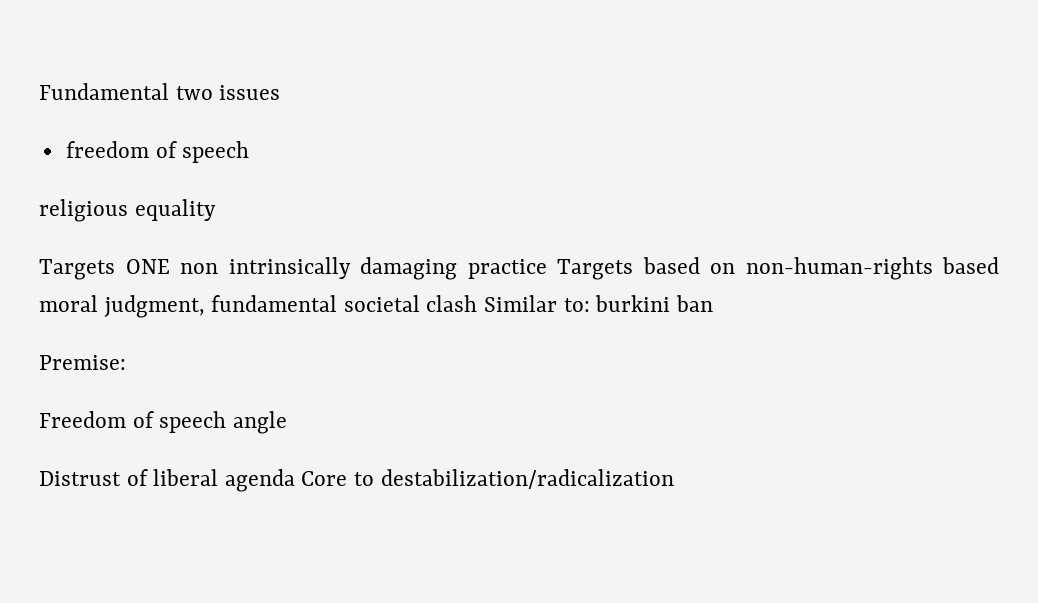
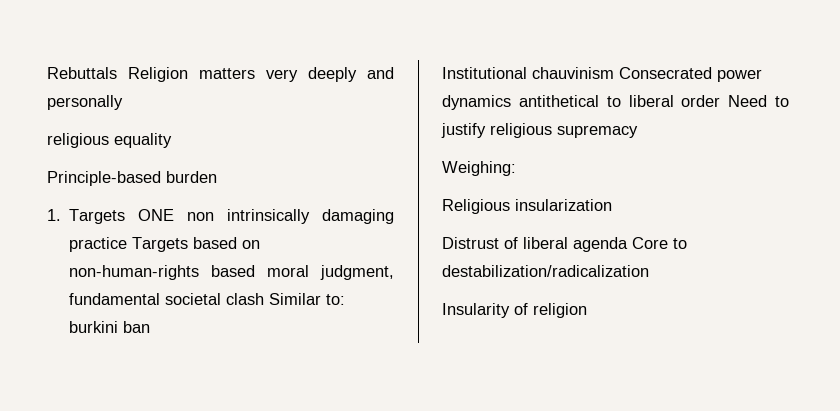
[39,83,281,100] [65,141,250,163] Fundamental two issues // freedom of speech -> [47,67,394,82] [47,95,123,110] Rebuttals Religion matters very deeply and personally
(216, 210) none -> [47,171,217,186] [47,209,61,221] Principle-based burden // 1.
[39,355,126,370] [39,411,287,434] Premise: // Freedom of speech angle -> [442,67,762,82] [442,95,789,110] [441,123,638,138] [442,161,516,176] [442,199,612,214] Institutional chauvinism Consecrated power dynamics antithetical to liberal order Need to justify religious supremacy // Weighing: // Religious insularization
(674, 479) none -> [442,303,587,318] // Insularity of religion

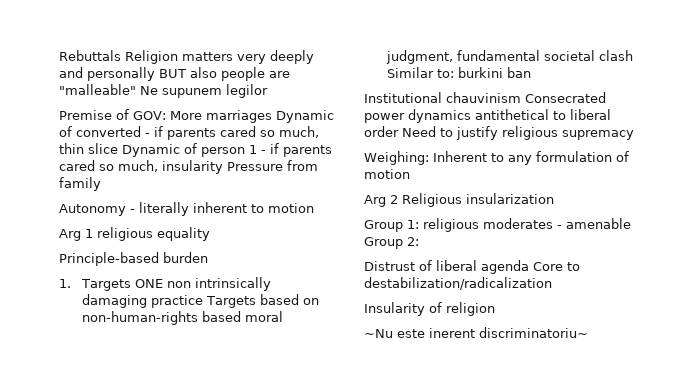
(123, 102) // -> [159,67,290,81] [59,84,268,98] [59,109,334,123] [59,126,319,140] [59,143,332,157] [59,160,318,174] [59,177,101,191] [59,202,314,216] [59,229,93,241] BUT also people are "malleable" Ne supunem legilor // Premise of GOV: More marriages Dynamic of converted - if parents cared so much, thin slice Dynamic of person 1 - if parents cared so much, insularity Pressure from family // Autonomy - literally inherent to motion // Arg 1
[442,199,612,214] // Religious insularization -> [433,151,629,165] [364,169,410,179] [364,193,554,207] [364,218,631,232] [364,237,419,249] Inherent to any formulation of motion // Arg 2 Religious insularization // Group 1: religious moderates - amenable Group 2:
(587, 310) none -> [364,327,588,338] // ~Nu este inerent discriminatoriu~

